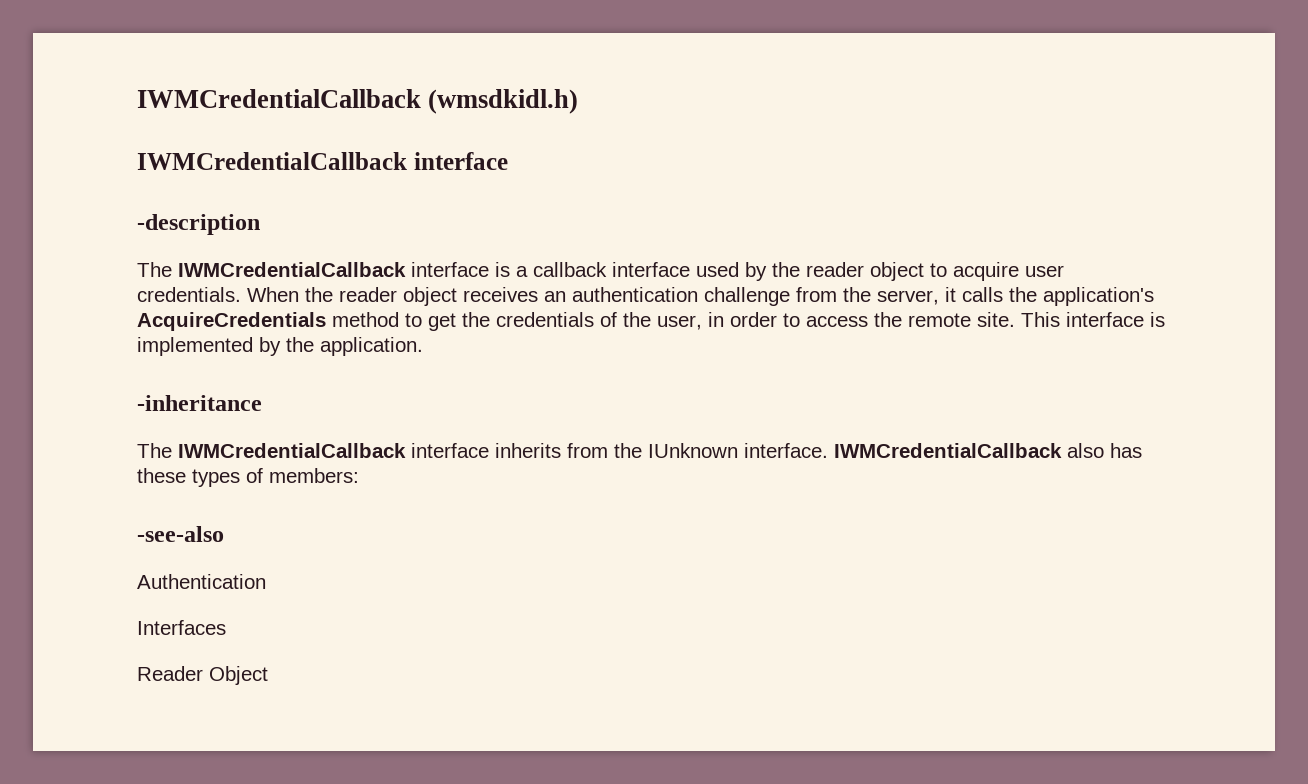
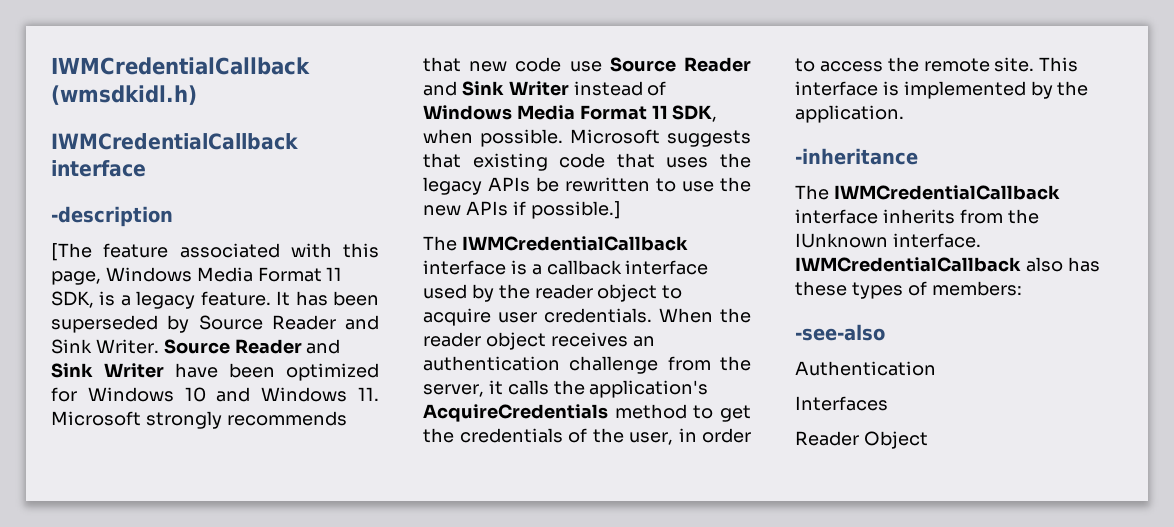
(260, 224) none -> [51,243,379,261] [51,267,343,285] [51,291,380,309] [51,315,379,333] [51,339,341,354] [51,363,379,381] [51,387,379,402] [51,411,347,429] [423,57,751,72] [423,81,667,96] [423,105,718,122] [423,129,751,147] [423,153,751,171] [423,177,751,195] [423,201,621,219] // [The feature associated with this page, Windows Media Format 11 SDK, is a legacy feature. It has been superseded by Source Reader and Sink Writer. Source Reader and Sink Writer have been optimized for Windows 10 and Windows 11. Microsoft strongly recommends that new code use Source Reader and Sink Writer instead of Windows Media Format 11 SDK, when possible. Microsoft suggests that existing code that uses the legacy APIs be rewritten to use the new APIs if possible.]

